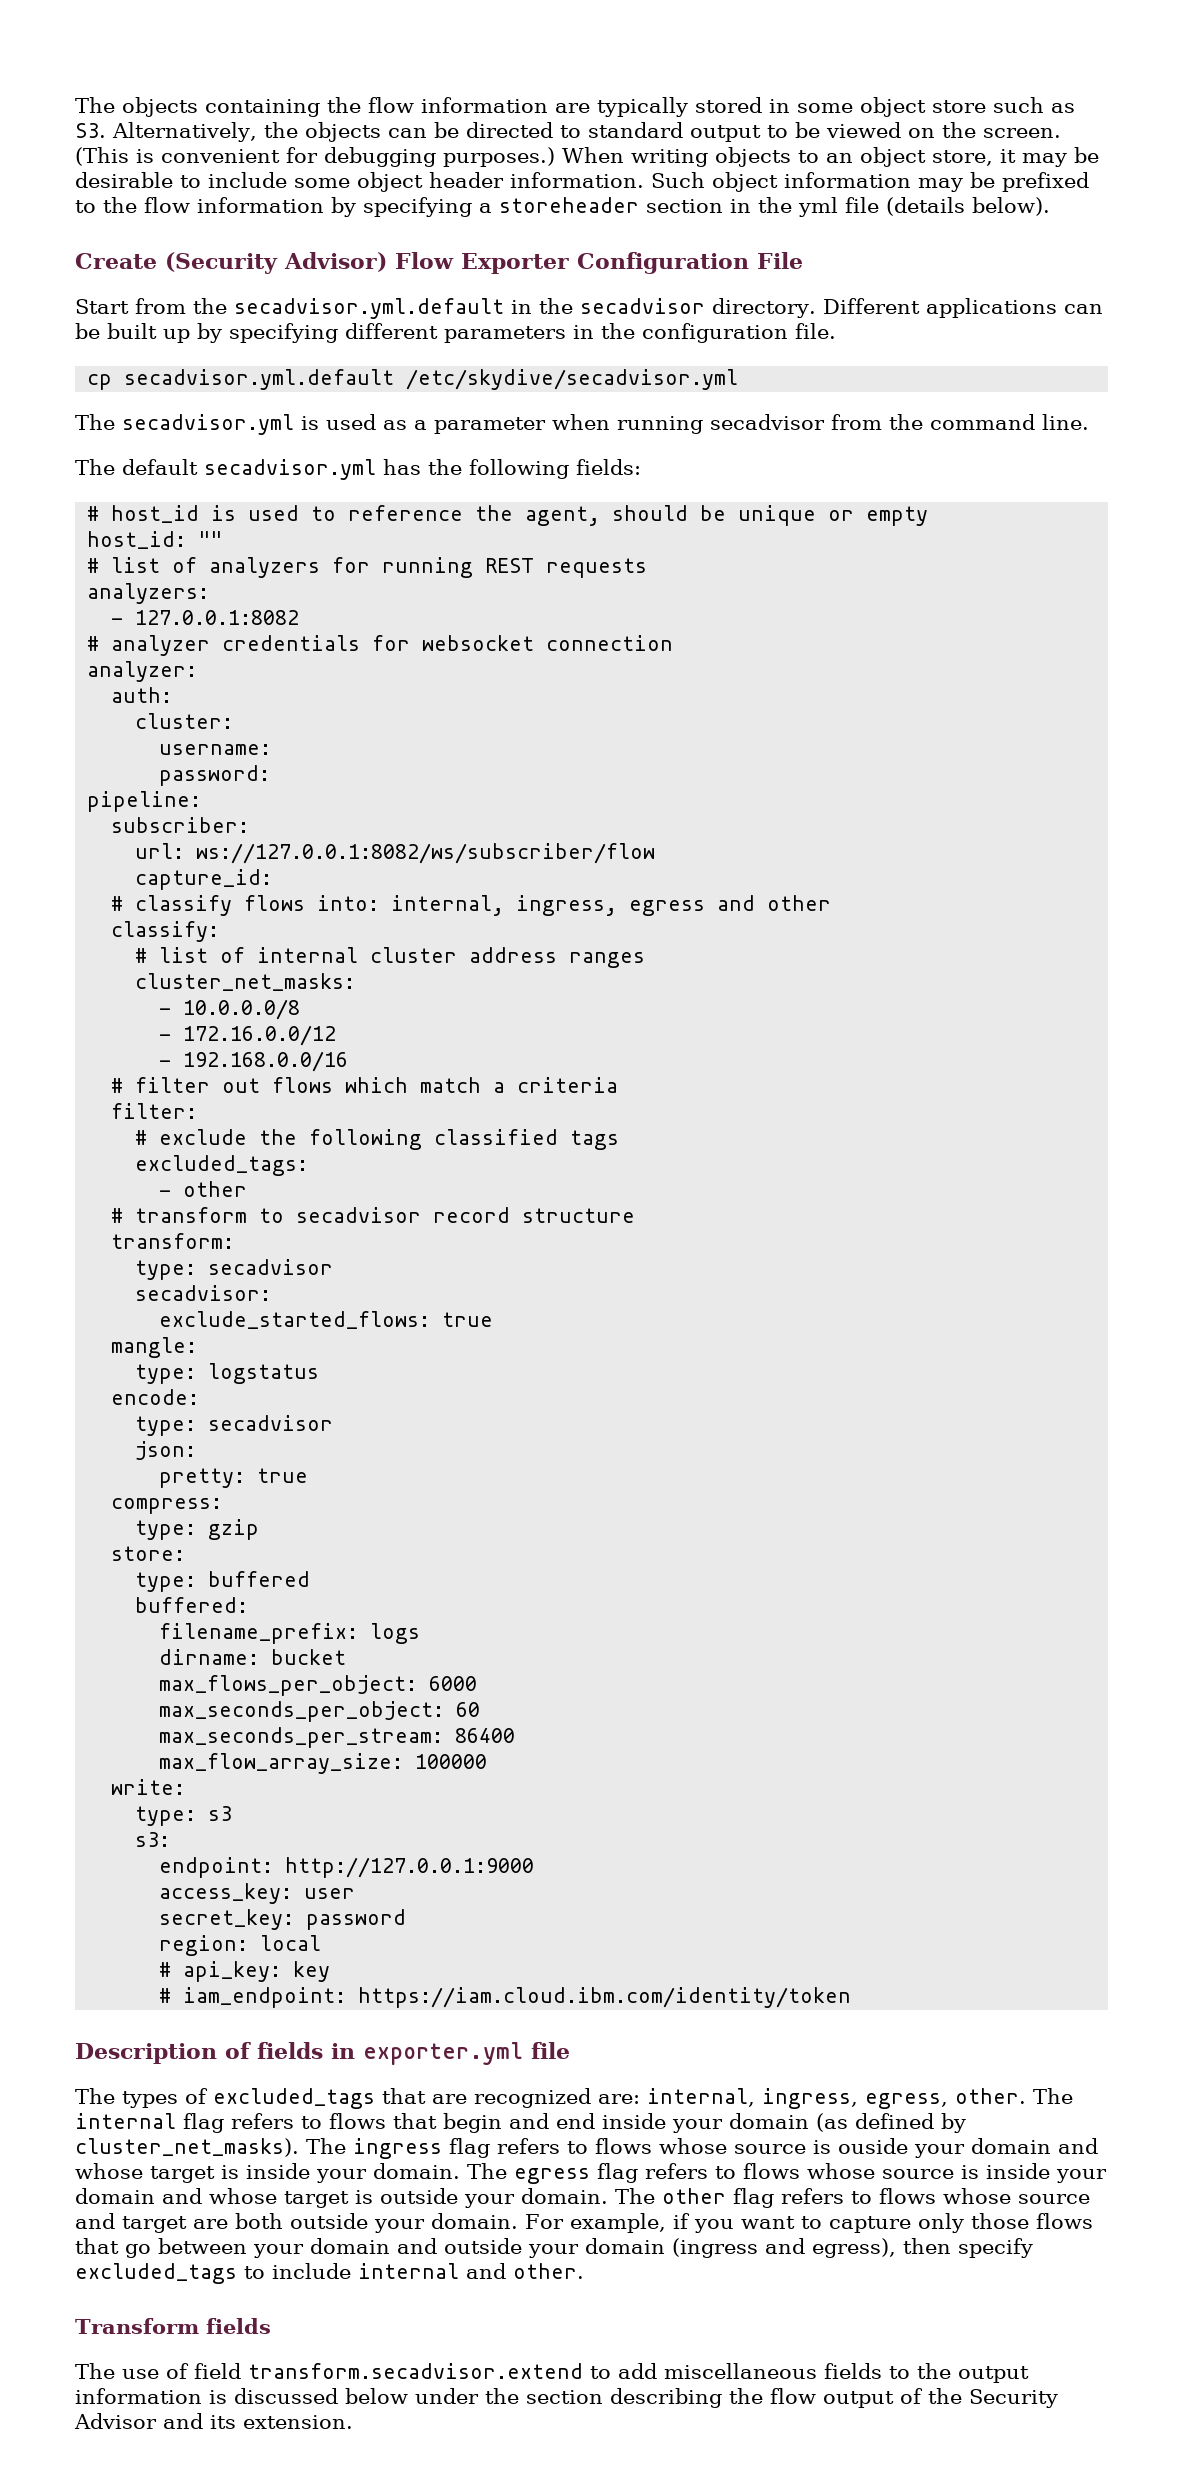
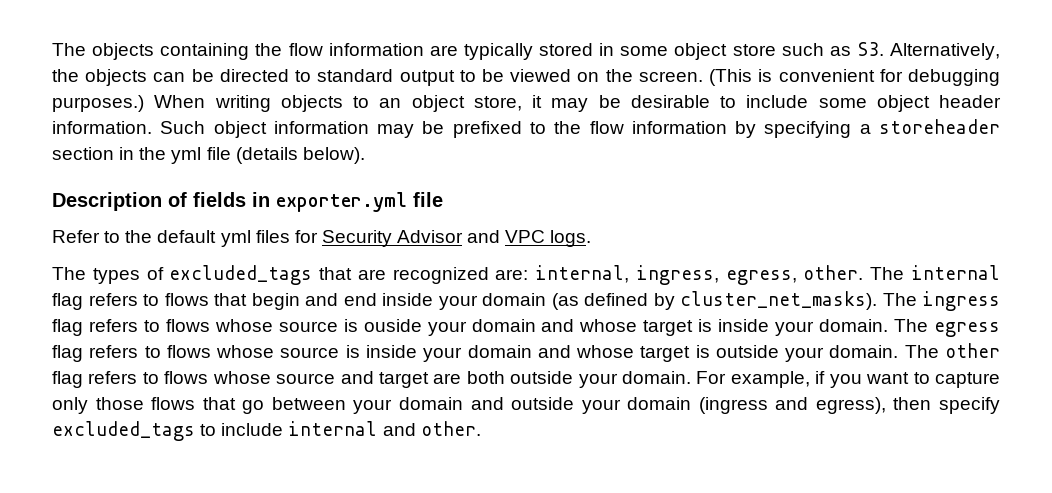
[75,252,803,274] [75,298,1103,319] [75,323,836,343] [87,369,739,390] [75,414,1089,435] [75,459,641,480] [87,505,929,526] [87,531,223,549] [87,557,648,578] [87,583,210,604] [111,610,300,625] [87,635,674,656] [87,661,198,682] [111,687,173,703] [135,713,234,729] [159,744,272,755] [159,765,271,786] [87,791,202,812] [111,817,250,833] [135,843,656,864] [135,869,273,890] [111,895,832,916] [111,921,220,942] [135,947,646,968] [135,973,356,991] [159,999,301,1020] [159,1025,337,1046] [159,1051,349,1072] [111,1077,619,1093] [111,1103,198,1119] [135,1129,620,1150] [135,1155,309,1176] [159,1181,248,1197] [111,1207,636,1223] [111,1233,235,1249] [135,1259,334,1280] [135,1285,272,1301] [159,1311,494,1329] [111,1337,198,1358] [135,1363,320,1384] [111,1389,200,1405] [135,1415,334,1436] [135,1441,197,1460] [159,1468,309,1488] [111,1498,223,1514] [135,1519,260,1540] [111,1546,186,1561] [135,1571,311,1592] [135,1597,249,1613] [159,1623,421,1644] [159,1649,347,1665] [159,1675,478,1696] [159,1701,481,1722] [159,1727,516,1748] [159,1753,488,1774] [111,1779,186,1795] [135,1806,233,1826] [135,1832,171,1847] [159,1857,535,1878] [159,1883,356,1904] [159,1909,407,1930] [159,1935,322,1956] [159,1961,331,1982] [159,1987,852,2008] // Create (Security Advisor) Flow Exporter Configuration File // Start from the secadvisor.yml.default in the secadvisor directory. Different applications can be built up by specifying different parameters in the configuration file. // cp secadvisor.yml.default /etc/skydive/secadvisor.yml // The secadvisor.yml is used as a parameter when running secadvisor from the command line. // The default secadvisor.yml has the following fields: // # host_id is used to reference the agent, should be unique or empty // host_id: "" // # list of analyzers for running REST requests // analyzers: // - 127.0.0.1:8082 // # analyzer credentials for websocket connection // analyzer: // auth: // cluster: // username: // password: // pipeline: // subscriber: // url: ws://127.0.0.1:8082/ws/subscriber/flow // capture_id: // # classify flows into: internal, ingress, egress and other // classify: // # list of internal cluster address ranges // cluster_net_masks: // - 10.0.0.0/8 // - 172.16.0.0/12 // - 192.168.0.0/16 // # filter out flows which match a criteria // filter: // # exclude the following classified tags // excluded_tags: // - other // # transform to secadvisor record structure // transform: // type: secadvisor // secadvisor: // exclude_started_flows: true // mangle: // type: logstatus // encode: // type: secadvisor // json: // pretty: true // compress: // type: gzip // store: // type: buffered // buffered: // filename_prefix: logs // dirname: bucket // max_flows_per_object: 6000 // max_seconds_per_object: 60 // max_seconds_per_stream: 86400 // max_flow_array_size: 100000 // write: // type: s3 // s3: // endpoint: http://127.0.0.1:9000 // access_key: user // secret_key: password // region: local // # api_key: key // # iam_endpoint: https://iam.cloud.ibm.com/identity/token -> (365, 155) none
(570, 2050) none -> [52,230,592,247] // Refer to the default yml files for Security Advisor and VPC logs.
[75,2318,271,2334] [75,2363,1029,2383] [75,2388,1058,2408] [74,2413,353,2429] // Transform fields // The use of field transform.secadvisor.extend to add miscellaneous fields to the output information is discussed below under the section describing the flow output of the Security Advisor and its extension. -> (481, 428) none

